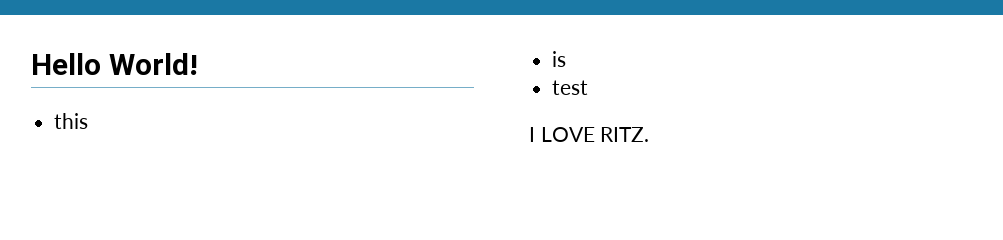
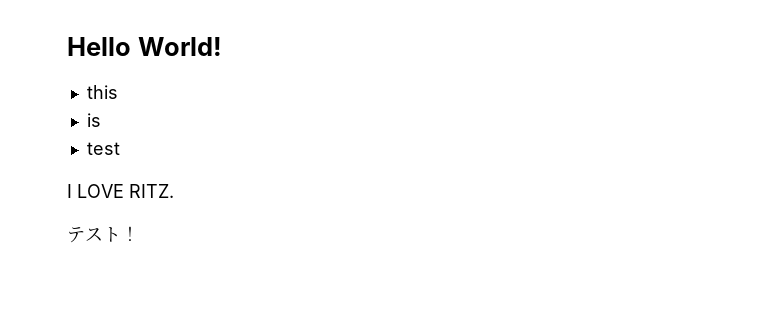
(650, 134) none -> [67,226,139,243] // テスト！

